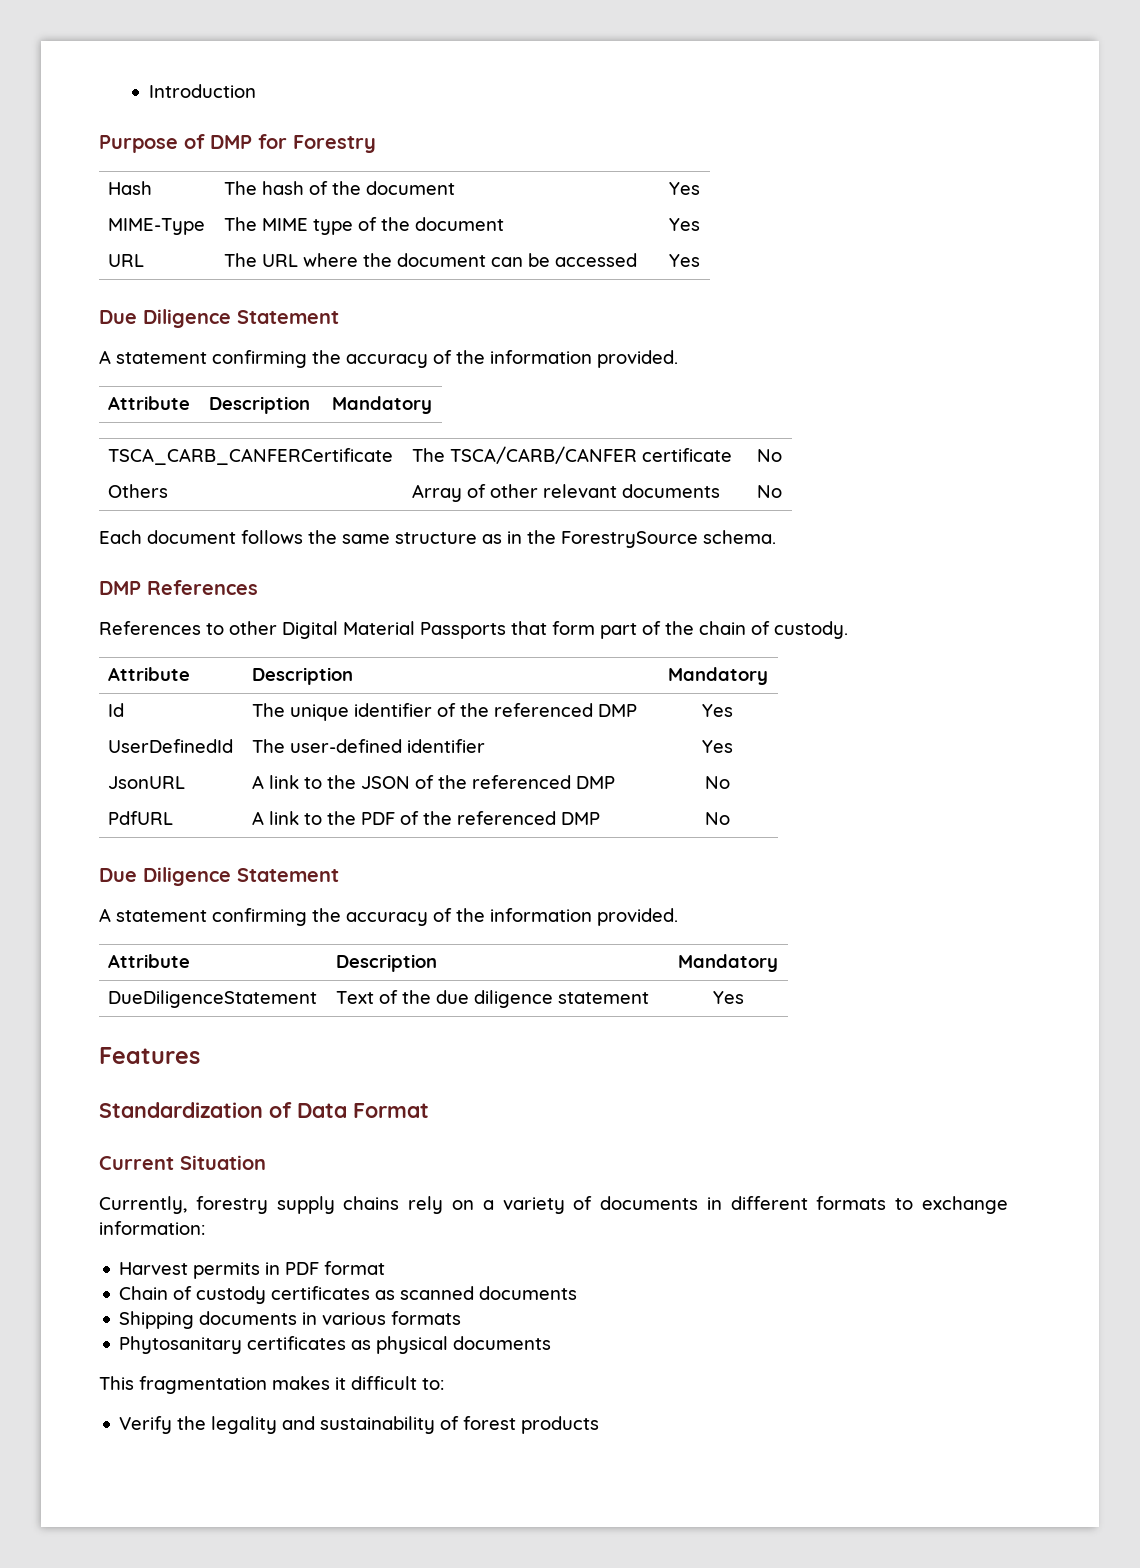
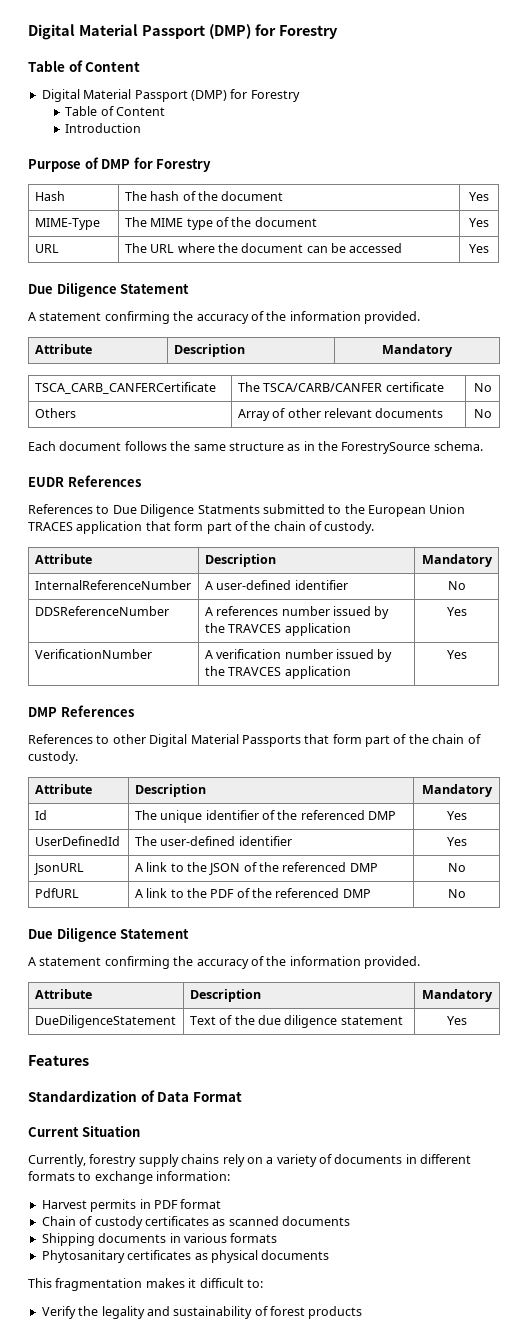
(148, 91) none -> [28,24,338,40] [28,60,141,72] [41,89,300,102] [65,106,166,116] Digital Material Passport (DMP) for Forestry // Table of Content // Digital Material Passport (DMP) for Forestry // Table of Content //
(776, 537) none -> [28,475,141,487] [28,504,466,517] [28,521,375,534] [34,554,92,564] [204,554,276,567] [421,554,493,567] [34,580,191,590] [204,580,348,590] [447,581,466,590] [34,606,169,616] [204,606,390,619] [204,623,351,636] [446,607,467,616] [34,649,152,659] [204,649,393,662] [204,666,351,679] [446,650,467,659] // EUDR References // References to Due Diligence Statments submitted to the European Union TRACES application that form part of the chain of custody. // Attribute | Description | Mandatory // InternalReferenceNumber | A user-defined identifier | No // DDSReferenceNumber | A references number issued by the TRAVCES application | Yes // VerificationNumber | A verification number issued by the TRAVCES application | Yes

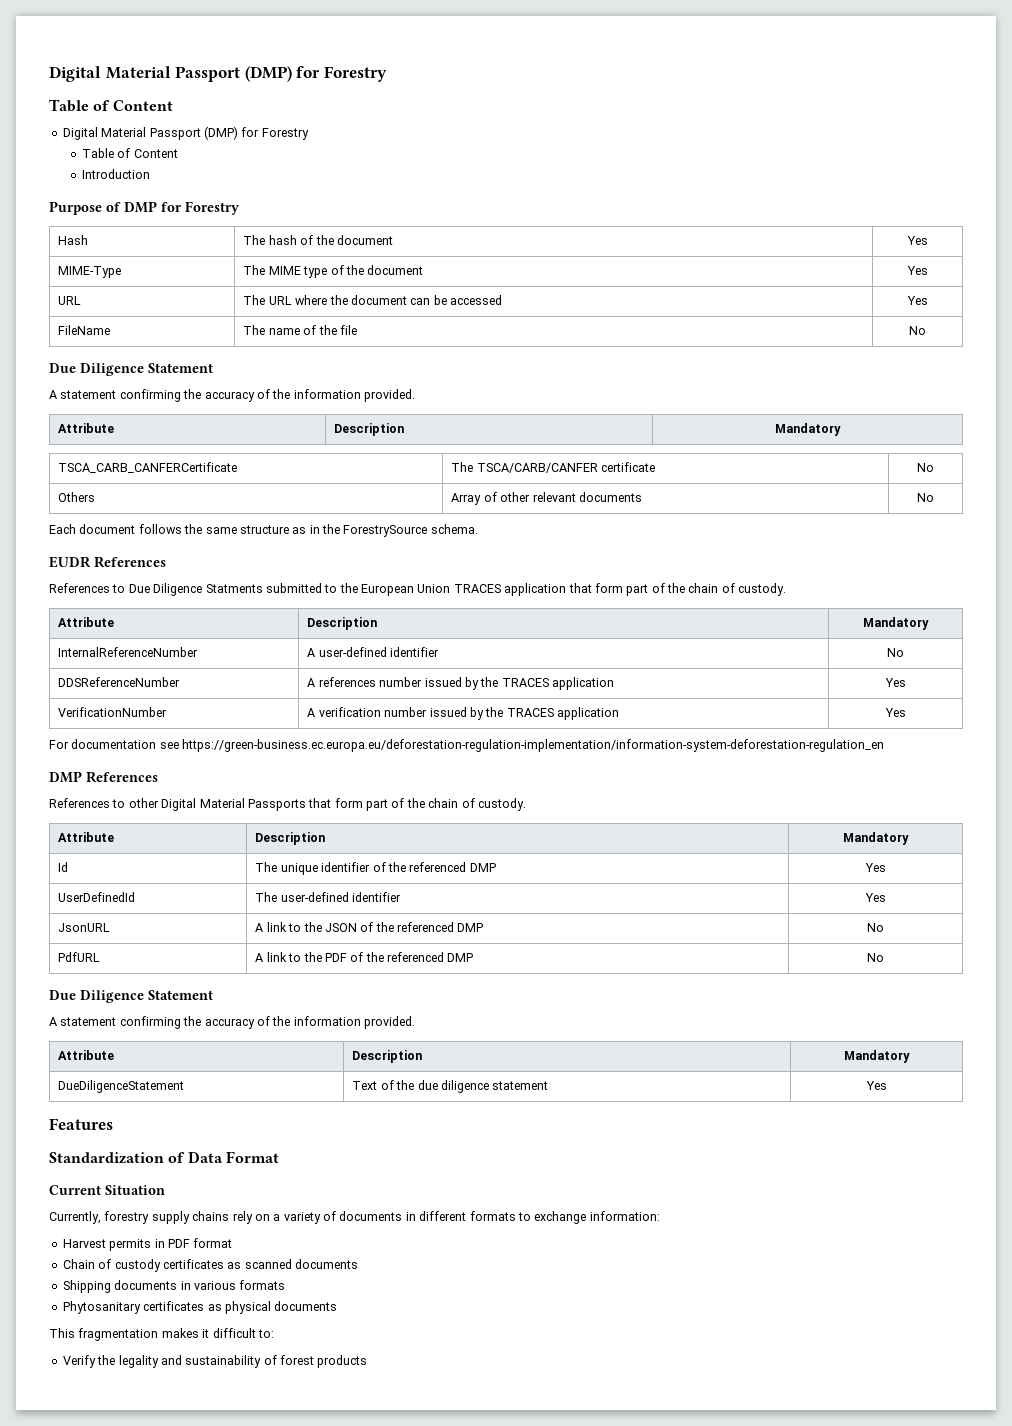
(489, 248) none -> [58,325,111,335] [243,325,357,335] [909,326,926,335] // FileName | The name of the file | No
[228,624,282,633] TRAVCES -> [501,678,549,687] TRACES
[228,666,351,679] [446,650,467,659] TRAVCES application | Yes -> [506,707,620,720] [884,708,906,717] [49,739,885,752] TRACES application | Yes // For documentation see https://green-business.ec.europa.eu/deforestation-regulation-implementation/information-system-deforestation-regulation_en

